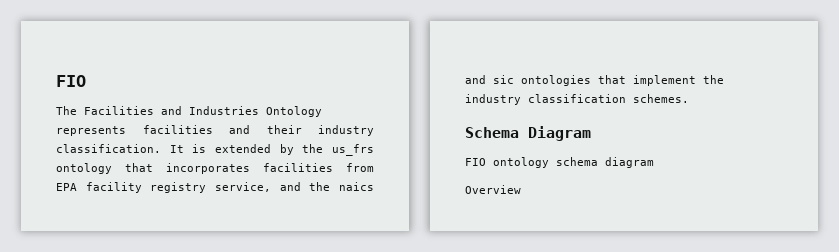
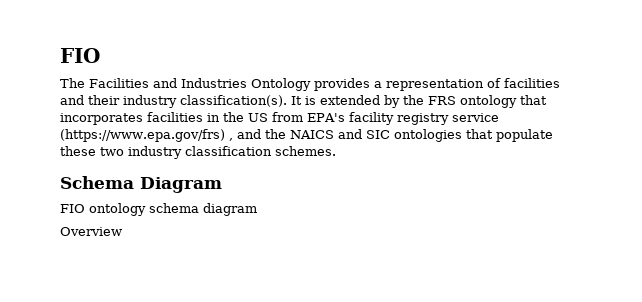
[56,126,126,136] represents -> [314,78,501,91] provides a representation of
[56,144,161,153] classification. -> [180,95,287,107] classification(s).
[332,144,374,156] us_frs -> [428,96,456,105] FRS
[346,163,374,172] [56,182,374,193] [465,75,724,86] from EPA facility registry service, and the naics and sic ontologies that implement the -> [207,112,499,125] [60,129,553,142] [60,146,124,156] in the US from EPA's facility registry service (https://www.epa.gov/frs) , and the NAICS and SIC ontologies that populate these two

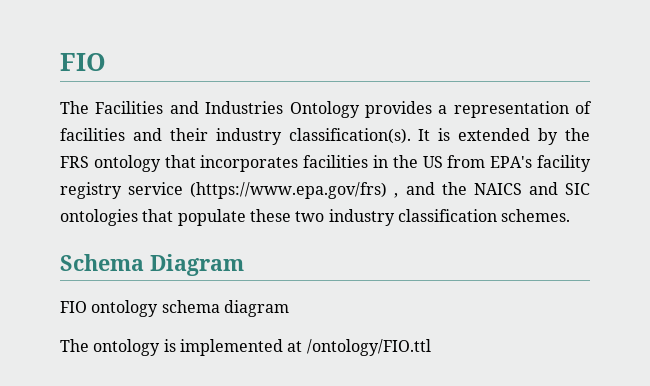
[60,227,122,236] Overview -> [60,339,431,356] The ontology is implemented at /ontology/FIO.ttl

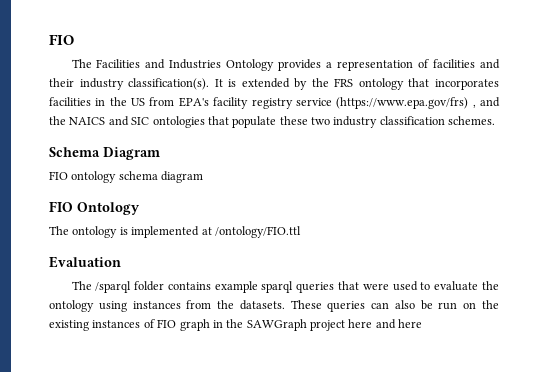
(289, 308) none -> [49,201,140,215] // FIO Ontology
(431, 347) none -> [49,256,121,268] [71,281,499,293] [49,300,500,312] [49,319,423,331] // Evaluation // The /sparql folder contains example sparql queries that were used to evaluate the ontology using instances from the datasets. These queries can also be run on the existing instances of FIO graph in the SAWGraph project here and here

